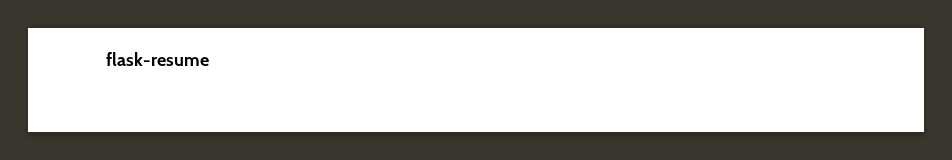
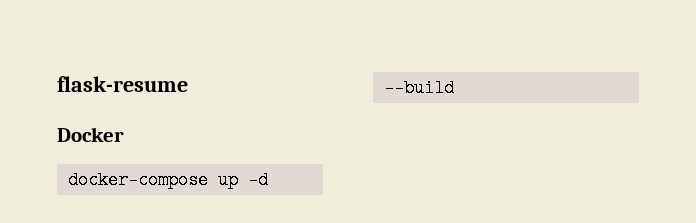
(209, 59) none -> [57,127,124,142] [67,171,268,189] [383,79,454,97] // Docker // docker-compose up -d --build

